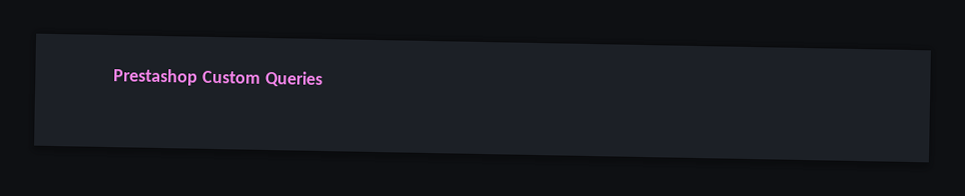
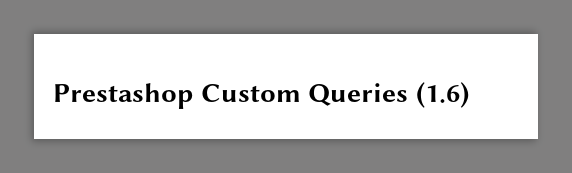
(323, 79) none -> [415,82,469,108] (1.6)

